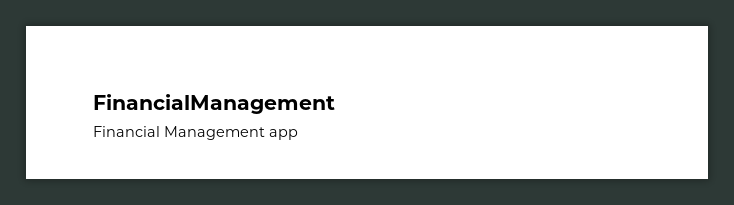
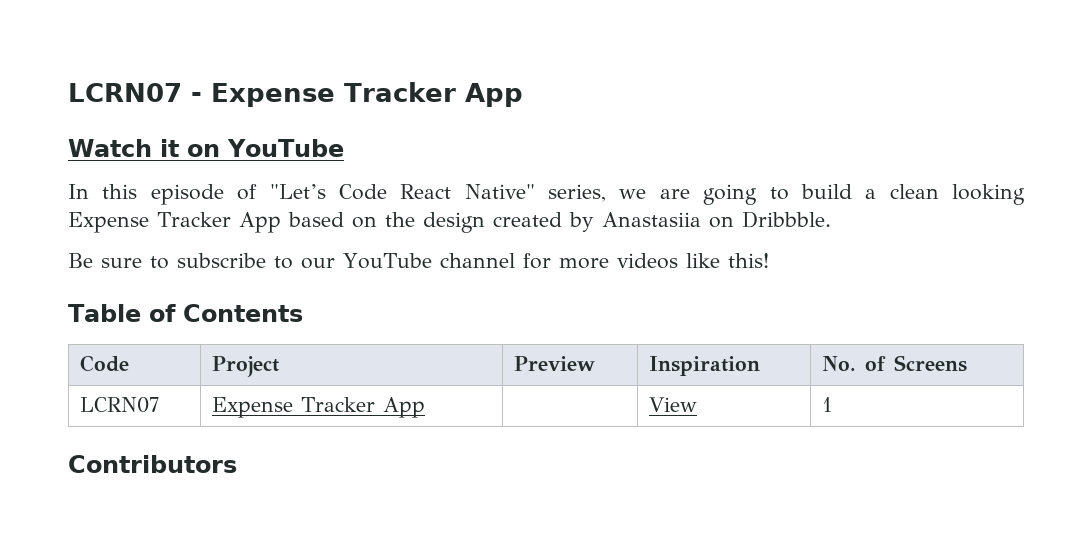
[93,94,335,114] [93,126,298,140] FinancialManagement // Financial Management app -> [68,82,523,107] [68,139,344,157] [68,184,1025,205] [68,211,831,233] [68,253,769,269] [68,304,303,322] [80,355,130,372] [212,356,280,377] [514,356,596,371] [649,356,761,376] [822,355,968,372] [80,397,160,413] [212,397,426,418] [649,397,698,412] [822,397,833,412] [68,455,237,473] LCRN07 - Expense Tracker App // Watch it on YouTube // In this episode of "Let’s Code React Native" series, we are going to build a clean looking Expense Tracker App based on the design created by Anastasiia on Dribbble. // Be sure to subscribe to our YouTube channel for more videos like this! // Table of Contents // Code | Project | Preview | Inspiration | No. of Screens // LCRN07 | Expense Tracker App | | View | 1 // Contributors

